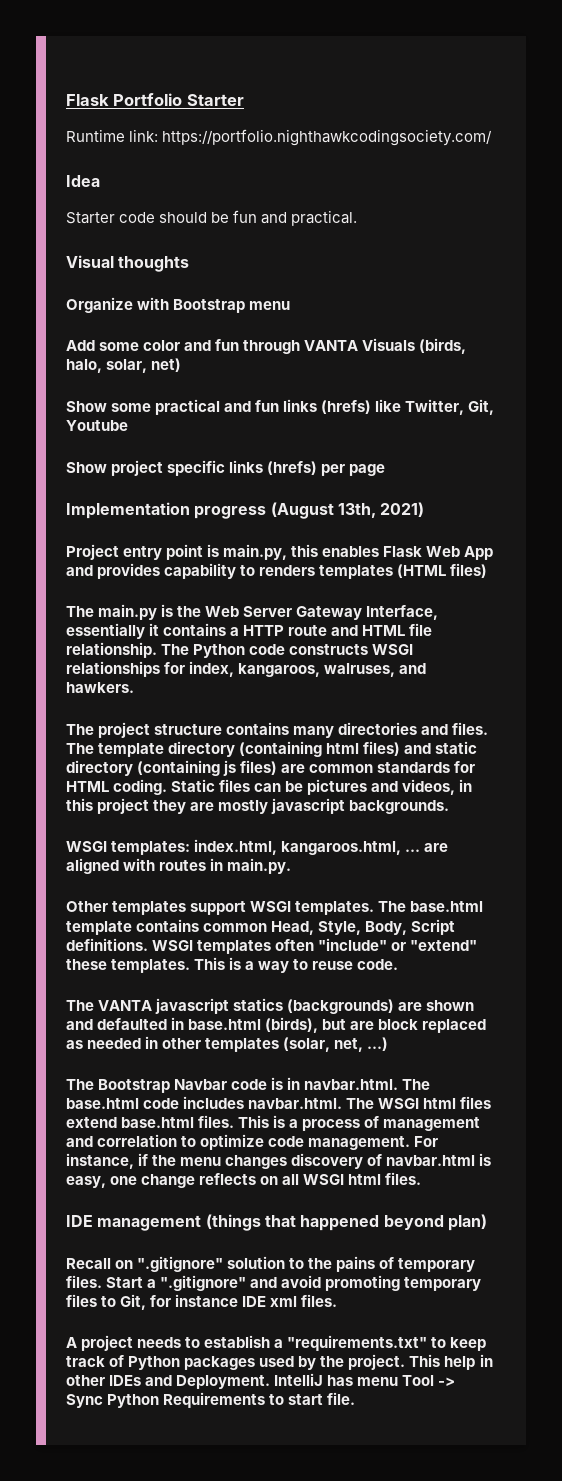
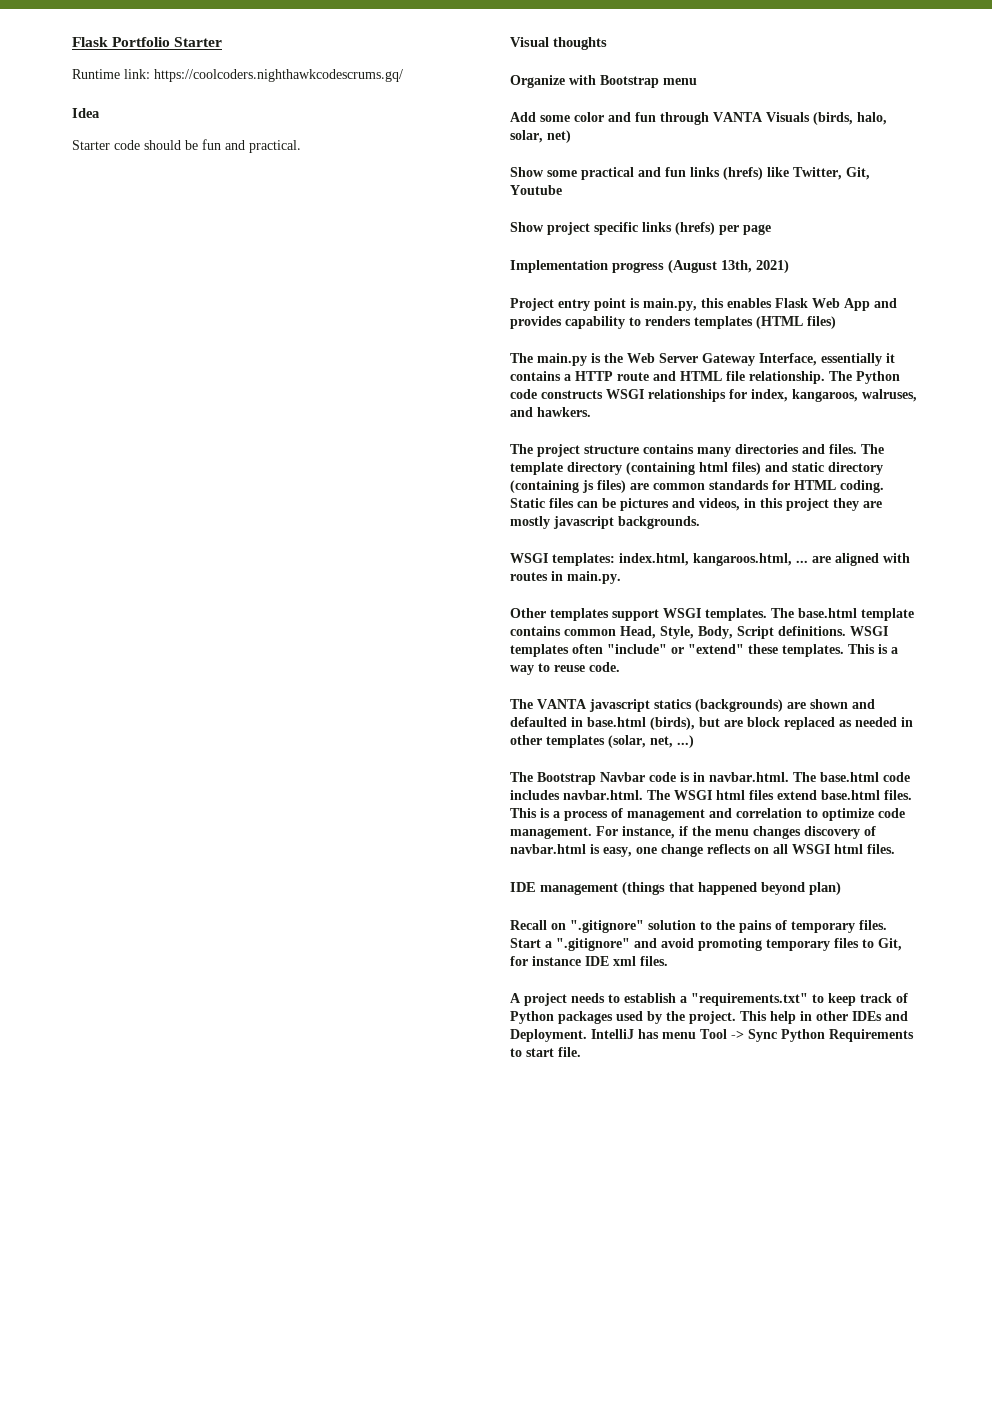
[162,129,493,146] https://portfolio.nighthawkcodingsociety.com/ -> [154,69,403,82] https://coolcoders.nighthawkcodescrums.gq/

